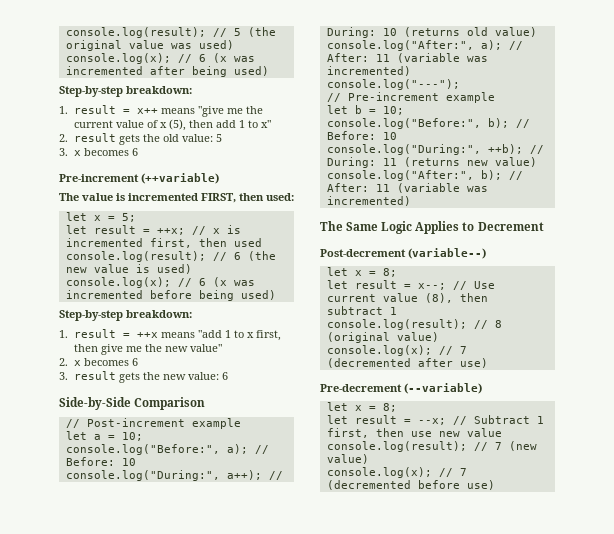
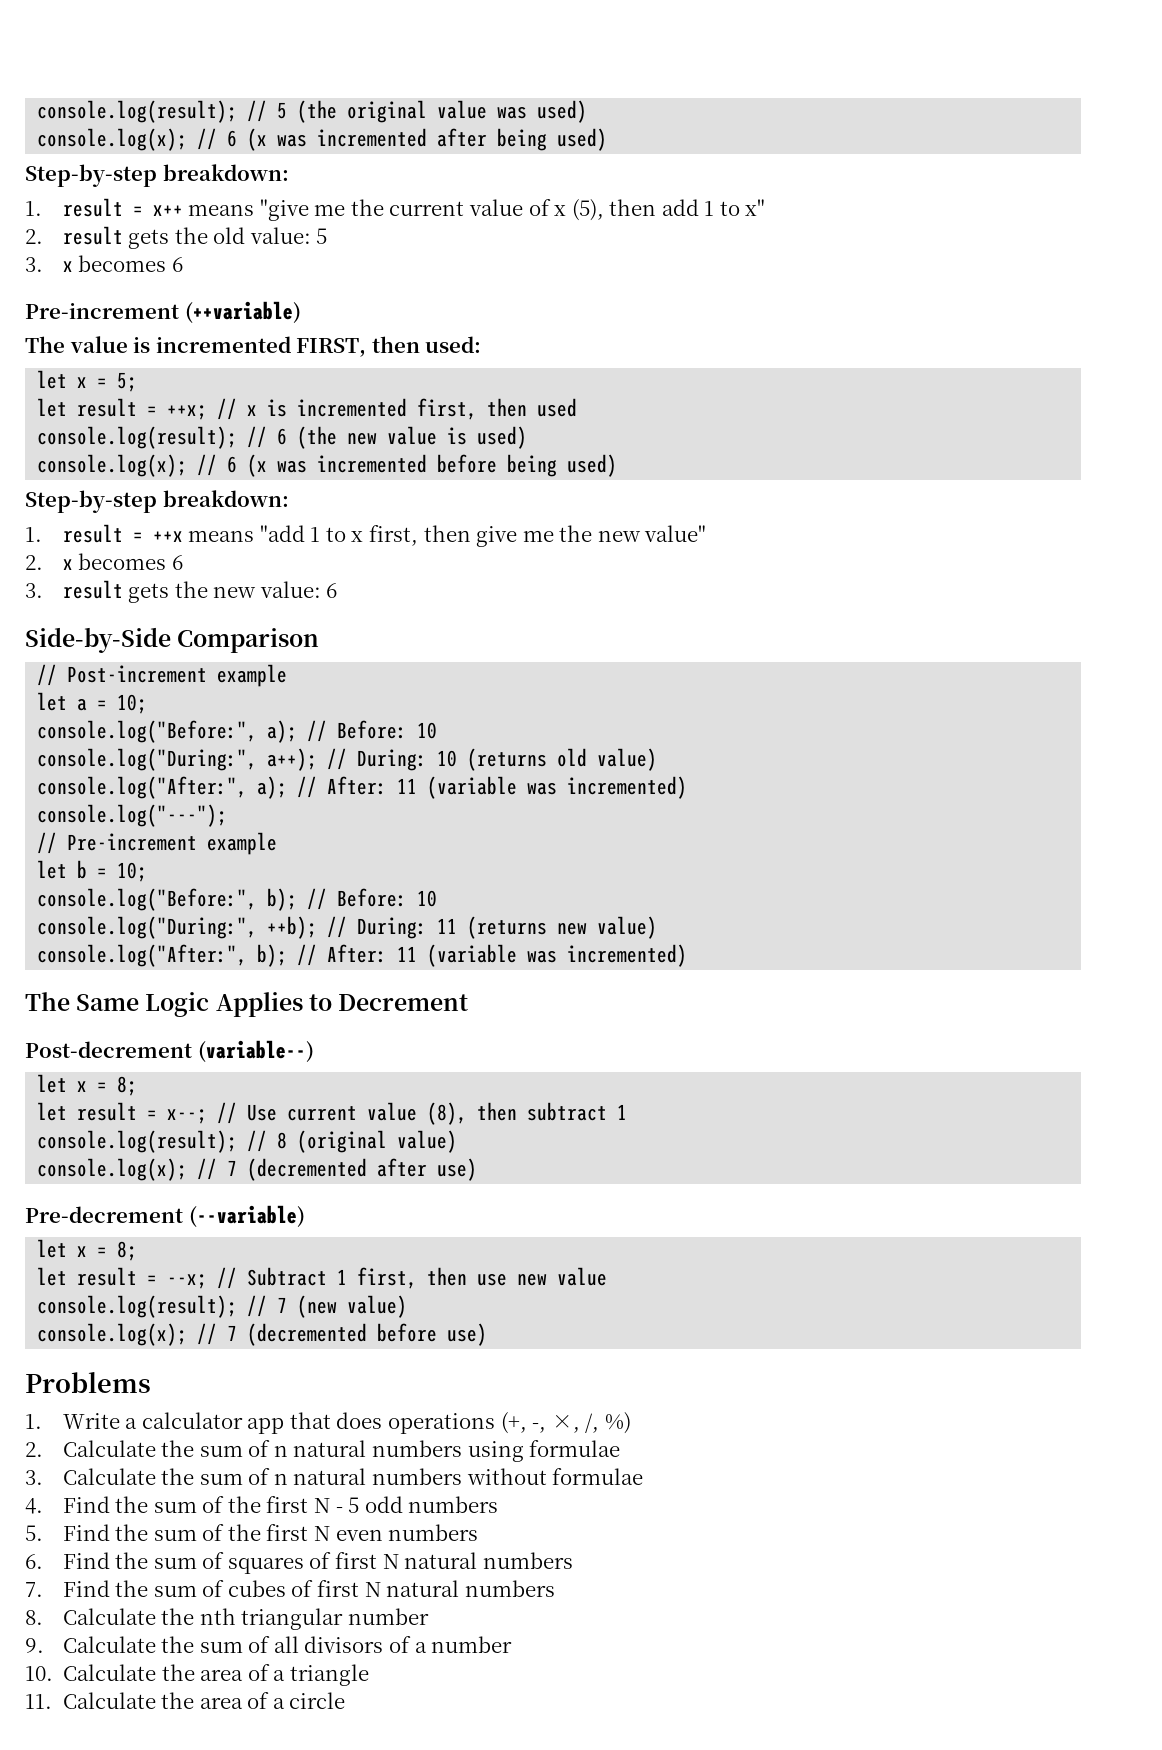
(495, 485) none -> [25,1372,151,1393] [25,1412,631,1434] [25,1440,621,1462] [25,1468,644,1485] [25,1496,499,1514] [25,1524,479,1541] [25,1552,573,1574] [25,1580,555,1597] [25,1608,429,1630] [25,1636,513,1653] [25,1664,369,1686] [25,1692,346,1709] // Problems // 1. Write a calculator app that does operations (+, -, ×, /, %) // 2. Calculate the sum of n natural numbers using formulae // 3. Calculate the sum of n natural numbers without formulae // 4. Find the sum of the first N - 5 odd numbers // 5. Find the sum of the first N even numbers // 6. Find the sum of squares of first N natural numbers // 7. Find the sum of cubes of first N natural numbers // 8. Calculate the nth triangular number // 9. Calculate the sum of all divisors of a number // 10. Calculate the area of a triangle // 11. Calculate the area of a circle

